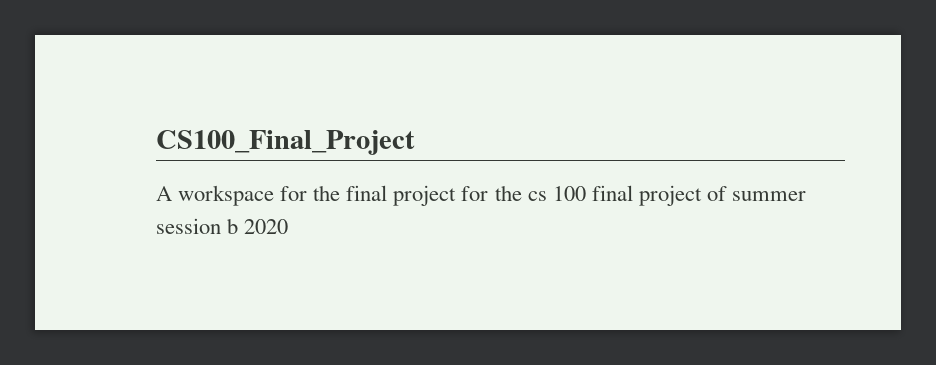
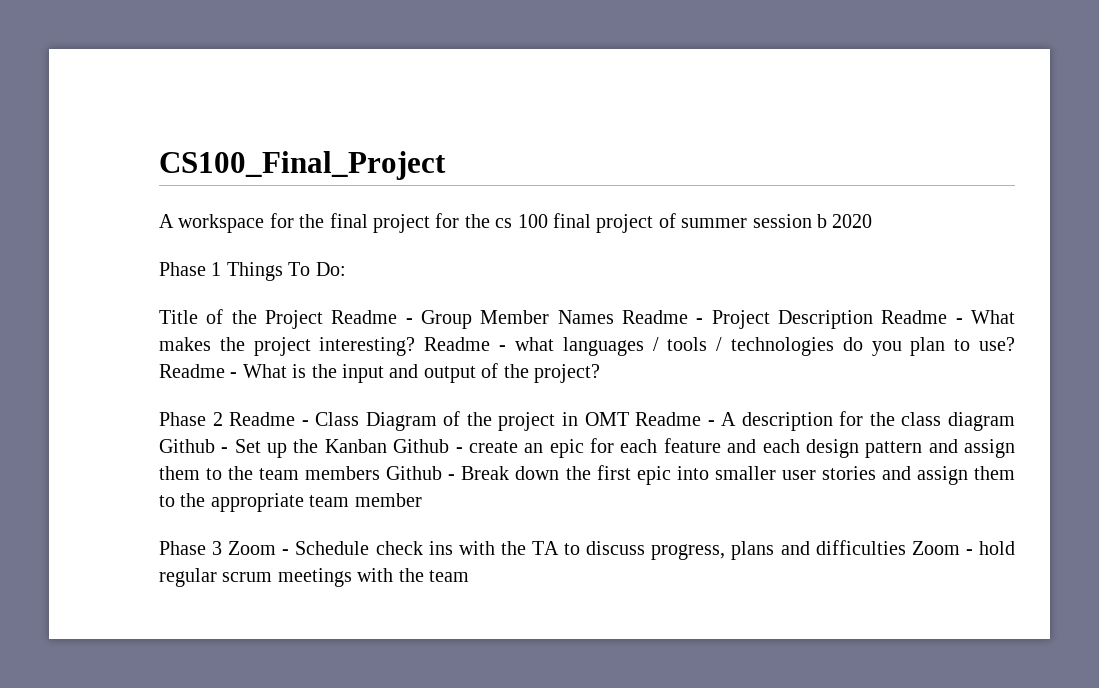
(289, 226) none -> [159,262,346,281] [159,309,1016,329] [159,337,1015,356] [159,363,600,383] [159,411,1015,431] [159,438,1015,458] [159,465,1015,485] [159,493,422,512] [159,540,1015,560] [159,568,469,587] // Phase 1 Things To Do: // Title of the Project Readme - Group Member Names Readme - Project Description Readme - What makes the project interesting? Readme - what languages / tools / technologies do you plan to use? Readme - What is the input and output of the project? // Phase 2 Readme - Class Diagram of the project in OMT Readme - A description for the class diagram Github - Set up the Kanban Github - create an epic for each feature and each design pattern and assign them to the team members Github - Break down the first epic into smaller user stories and assign them to the appropriate team member // Phase 3 Zoom - Schedule check ins with the TA to discuss progress, plans and difficulties Zoom - hold regular scrum meetings with the team

